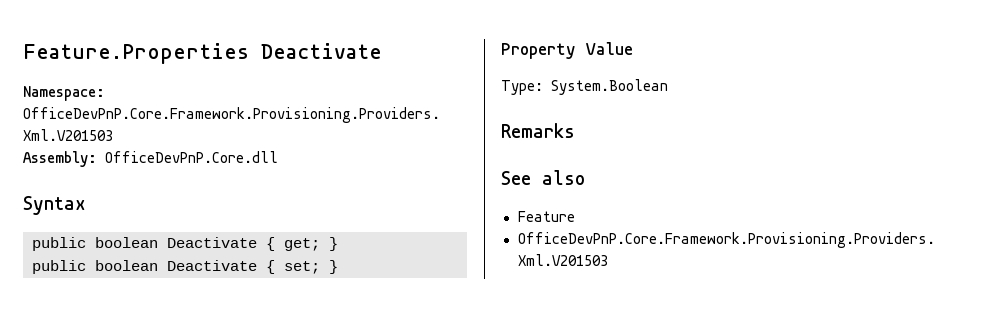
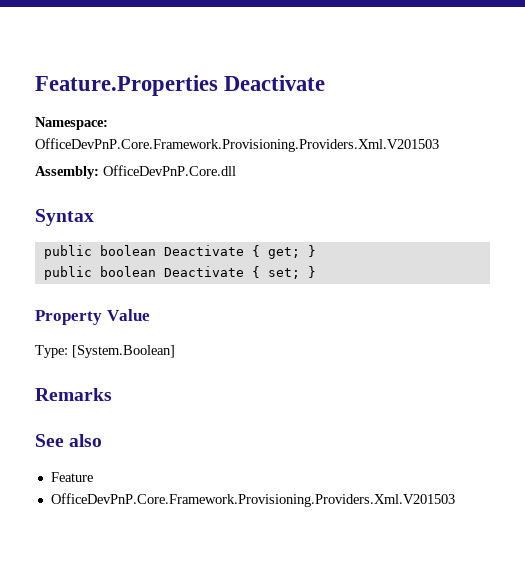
[551,79,668,95] System.Boolean -> [72,345,175,358] [System.Boolean]

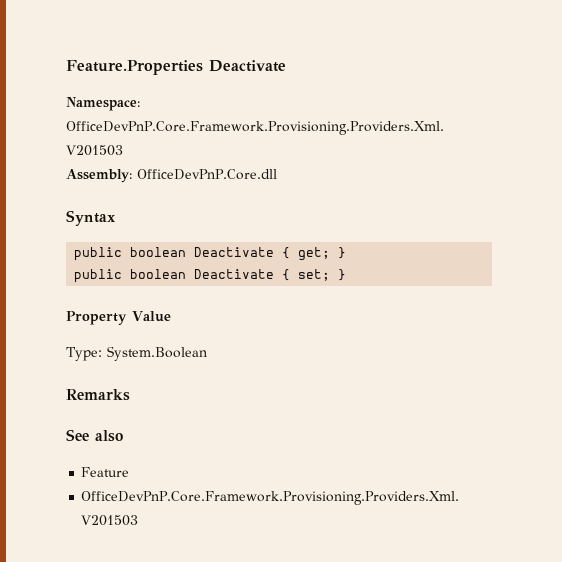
[72,345,175,358] [System.Boolean] -> [107,346,207,361] System.Boolean

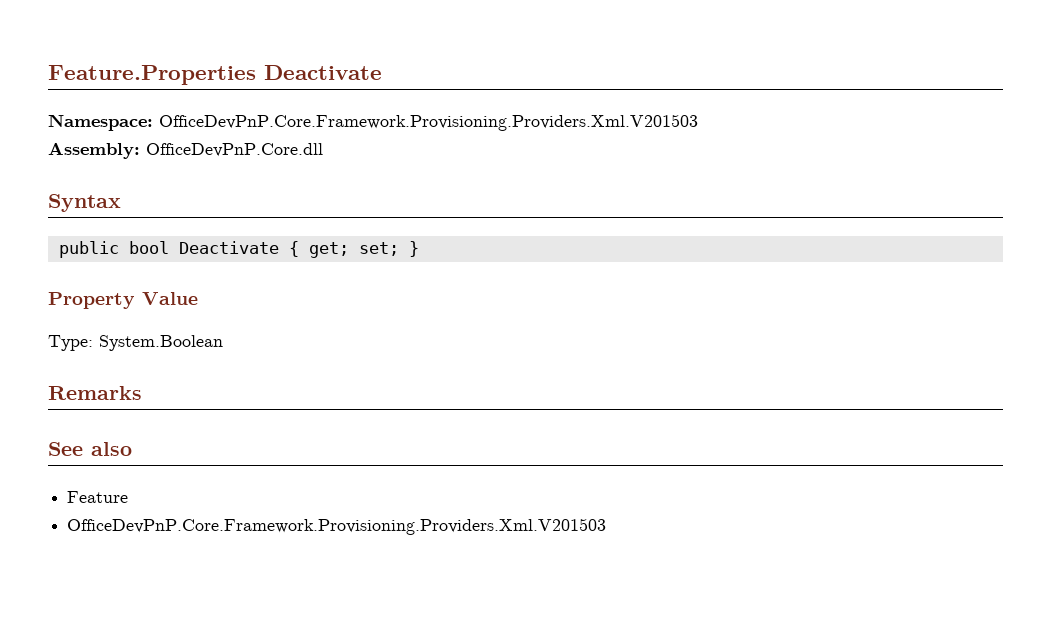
[130,247,187,257] boolean -> [128,241,169,254] bool
[338,247,347,259] [74,269,291,283] } // public boolean Deactivate { -> (349, 250) none

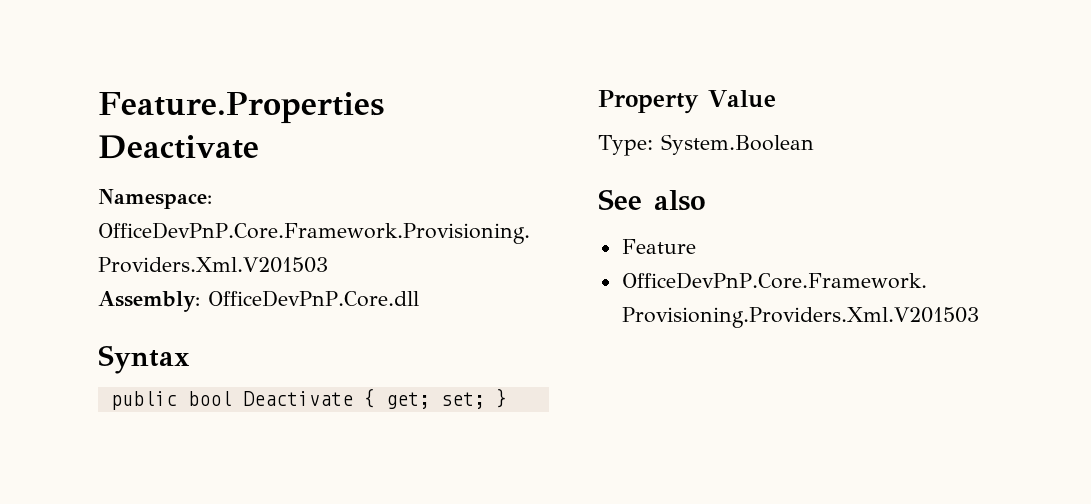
[48,386,142,400] // Remarks -> (814, 144) none

